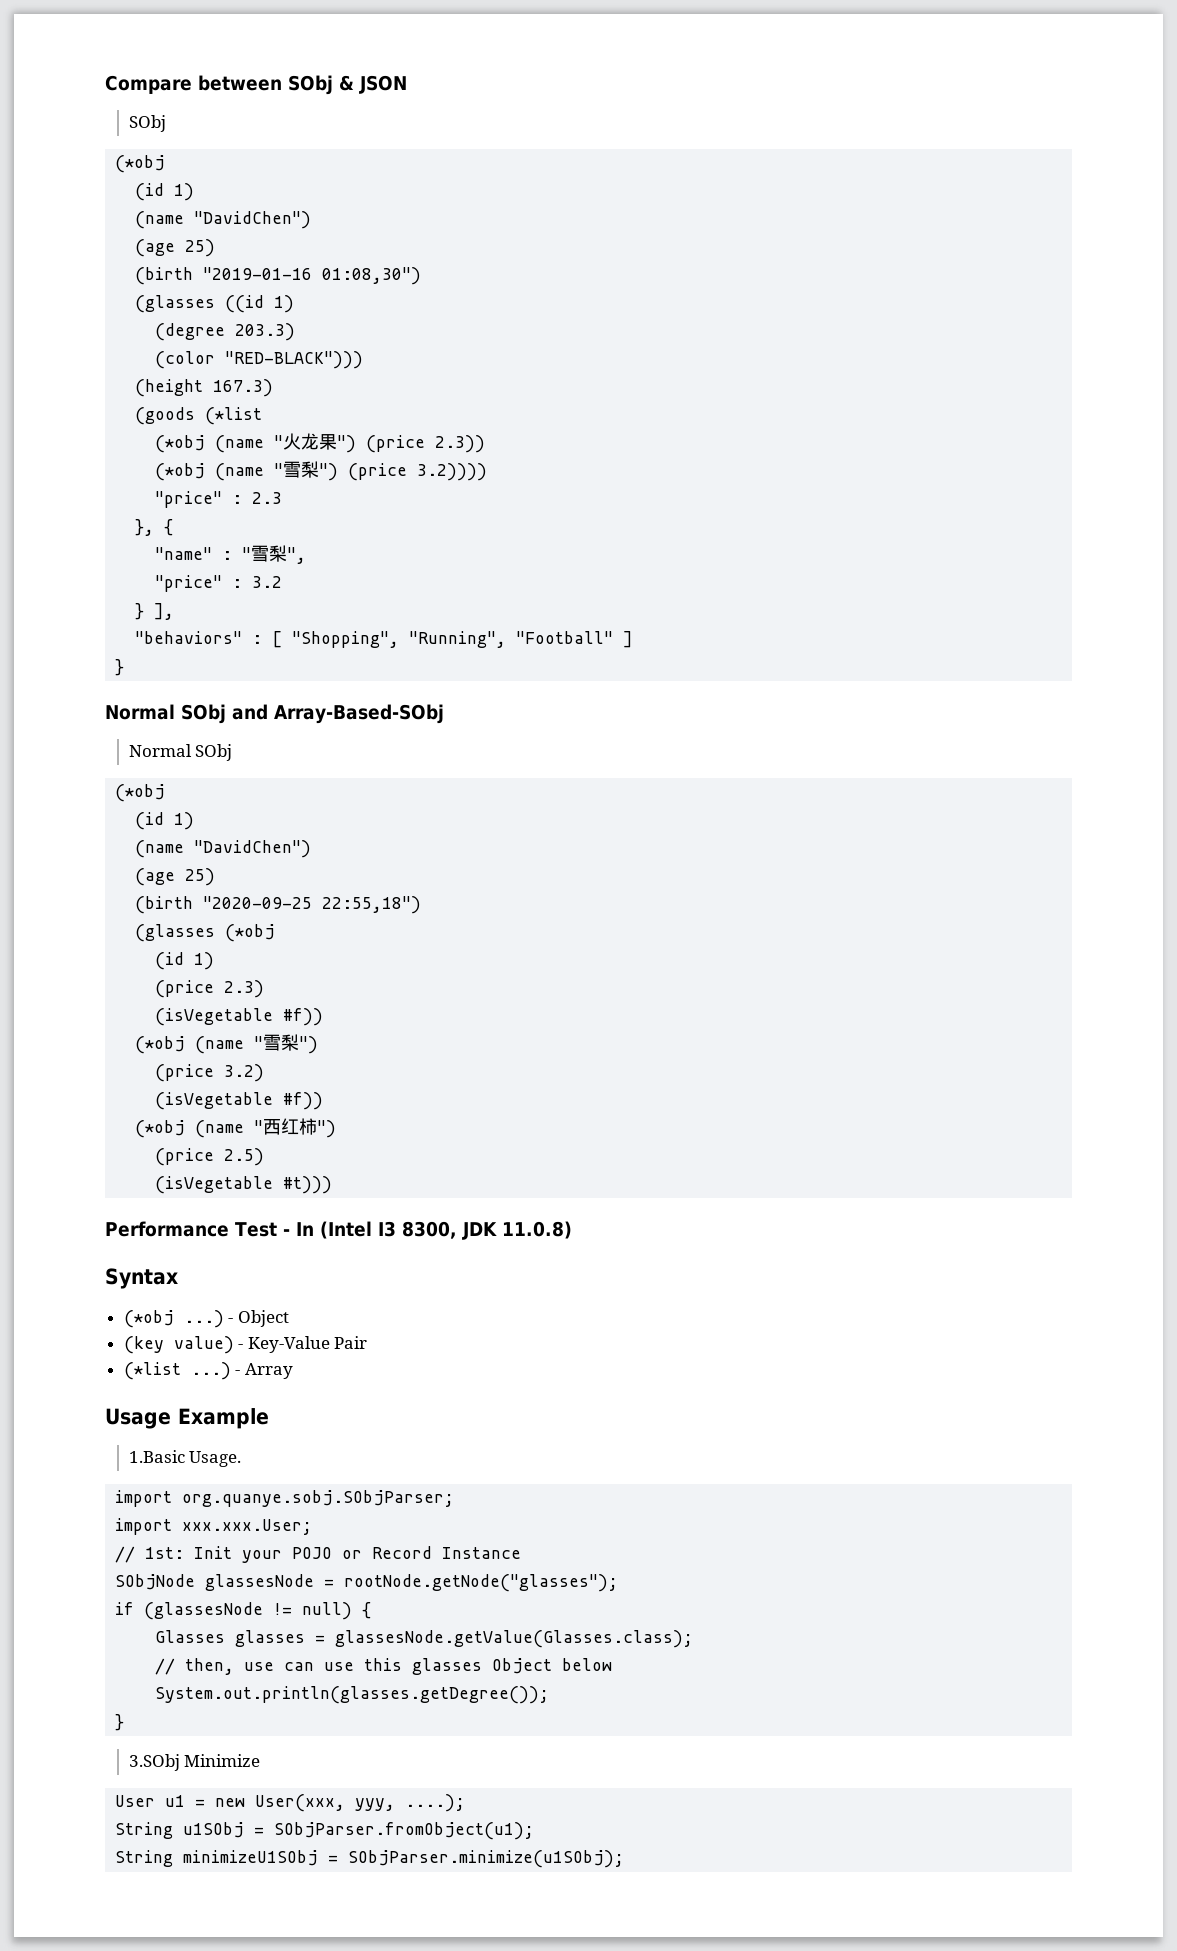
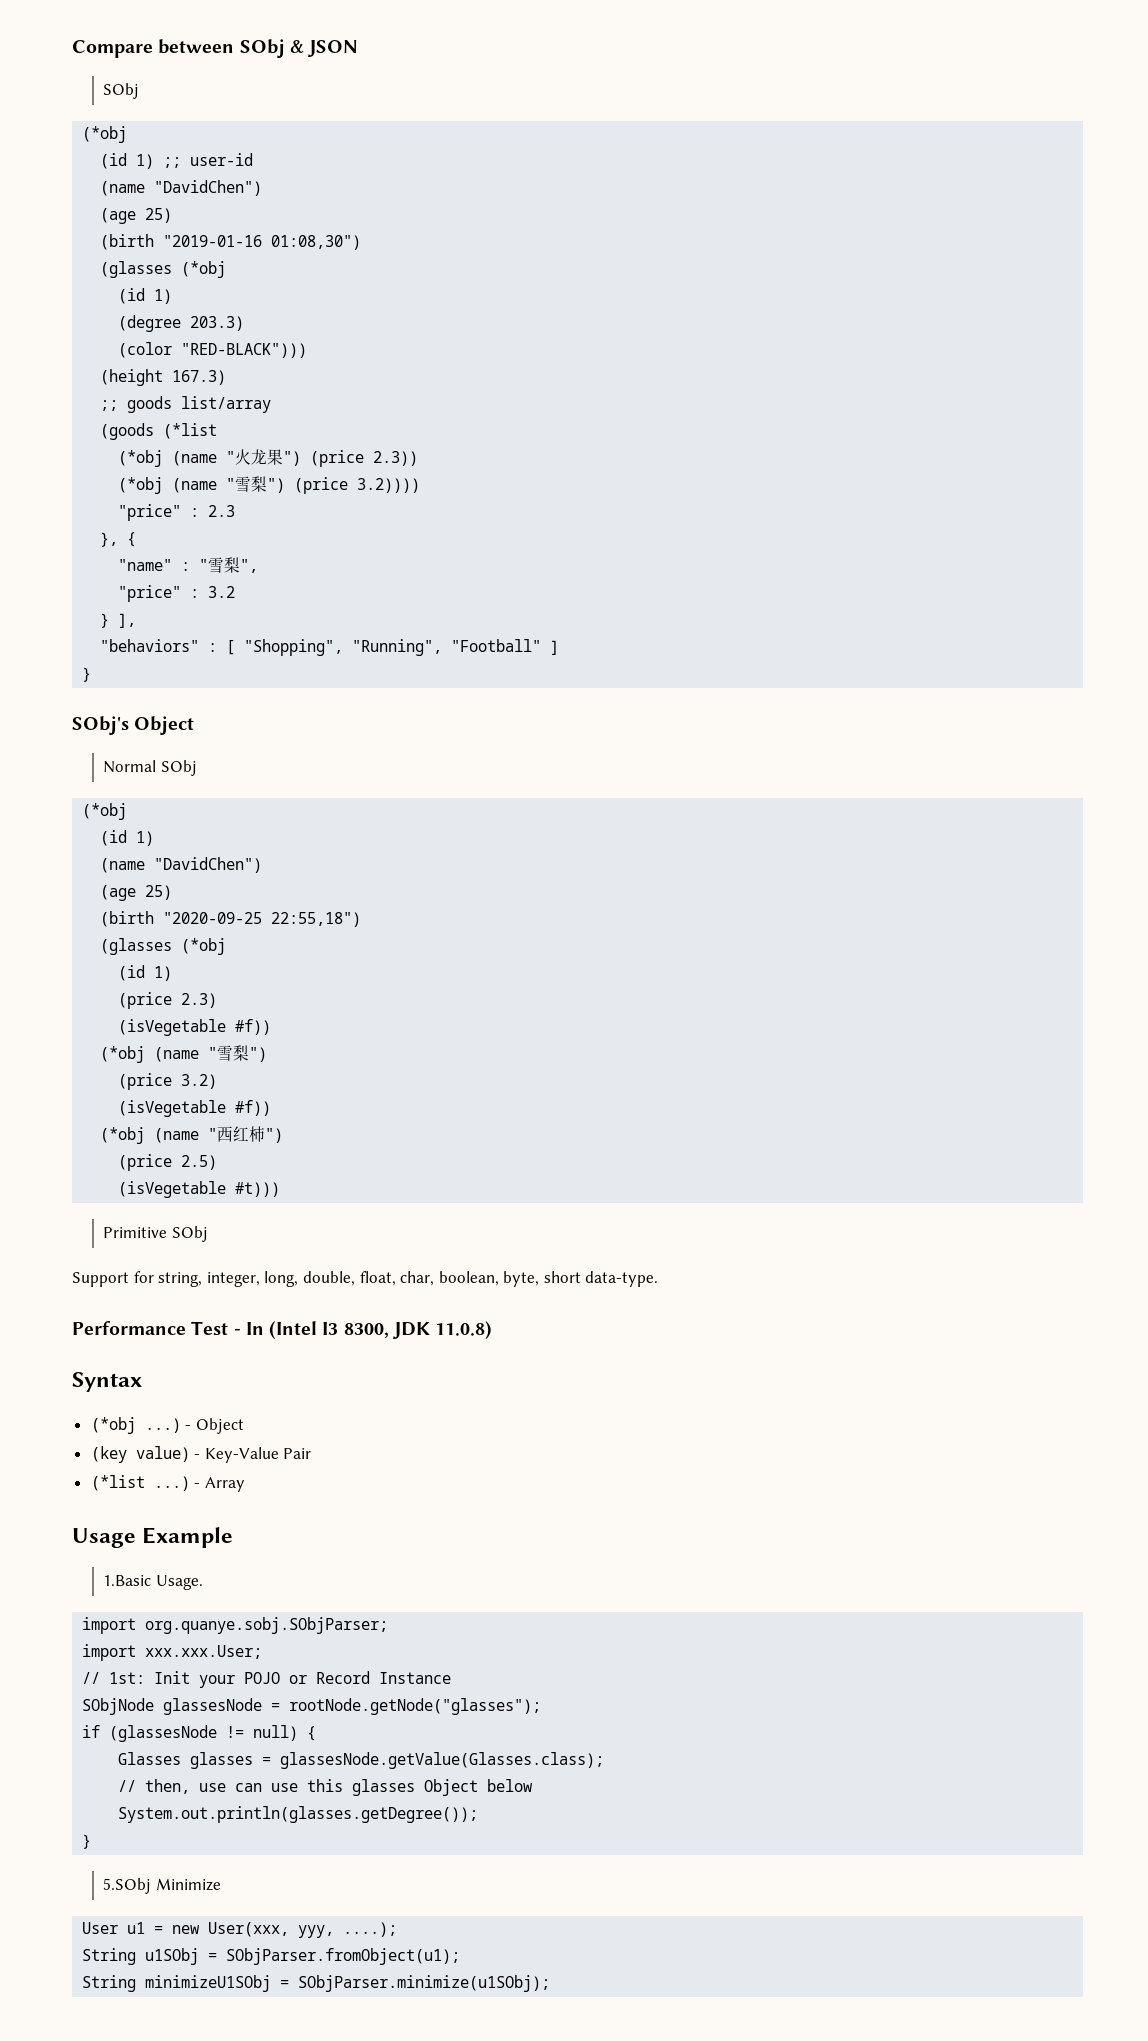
(195, 192) none -> [163,153,254,168] ;; user-id
[225,295,265,313] ((id -> [181,261,227,278] [118,288,146,304] (*obj // (id
(274, 388) none -> [100,396,272,413] // ;; goods list/array
[105,704,444,724] Normal SObj and Array-Based-SObj -> [72,716,195,735] SObj's Object
(333, 1185) none -> [103,1226,209,1242] [72,1271,659,1287] // Primitive SObj // Support for string, integer, long, double, float, char, boolean, byte, short data-type.
[128,1754,180,1771] 3.SObj -> [103,1878,152,1894] 5.SObj

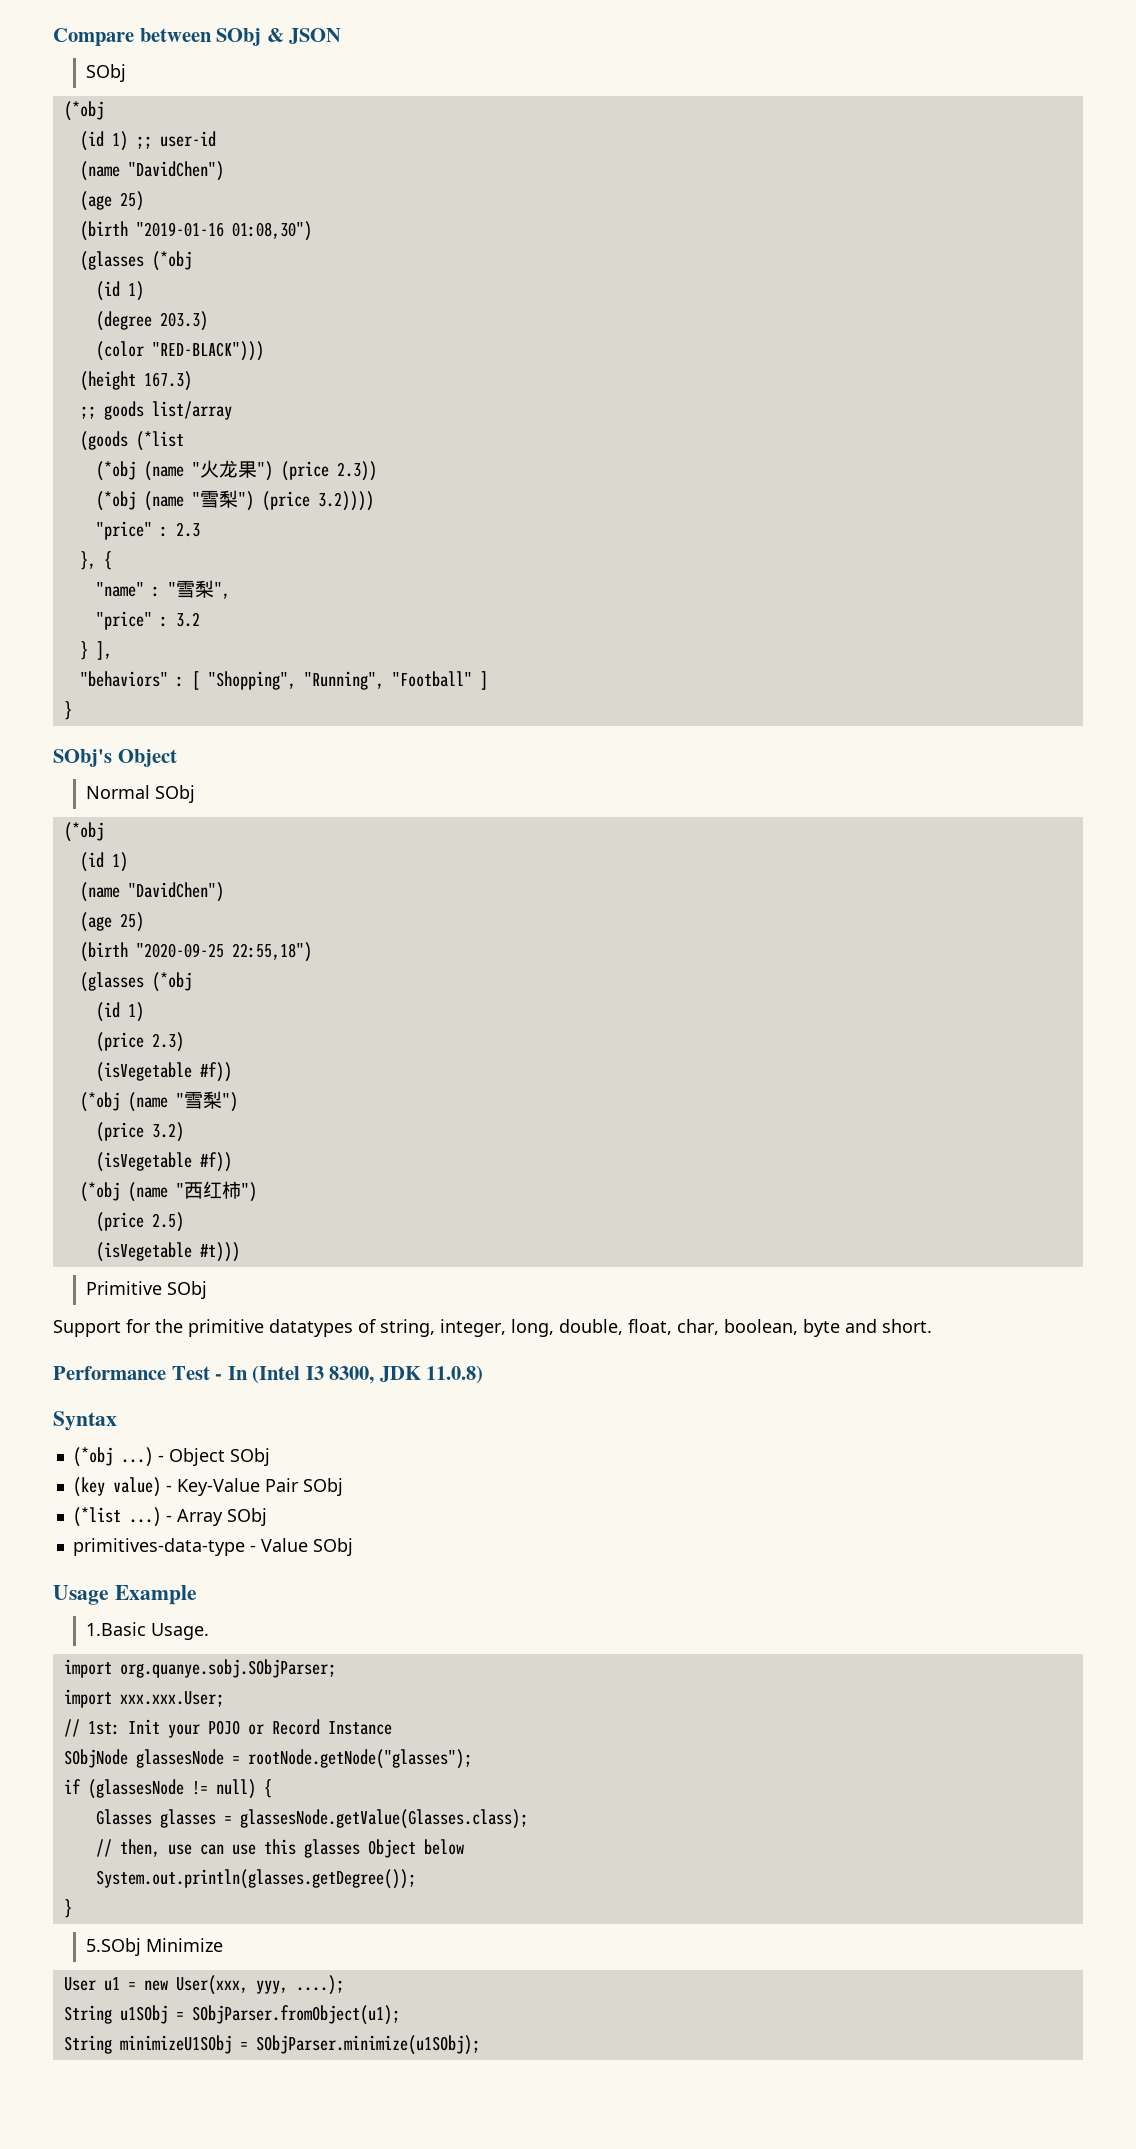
(154, 1277) none -> [155,1319,376,1337] the primitive datatypes of
[503,1271,659,1287] byte, short data-type. -> [803,1319,932,1337] byte and short.
(244, 1426) none -> [229,1448,270,1466] SObj
(312, 1453) none -> [302,1478,343,1496] SObj
(245, 1484) none -> [226,1508,267,1526] [72,1538,353,1556] SObj // primitives-data-type - Value SObj

